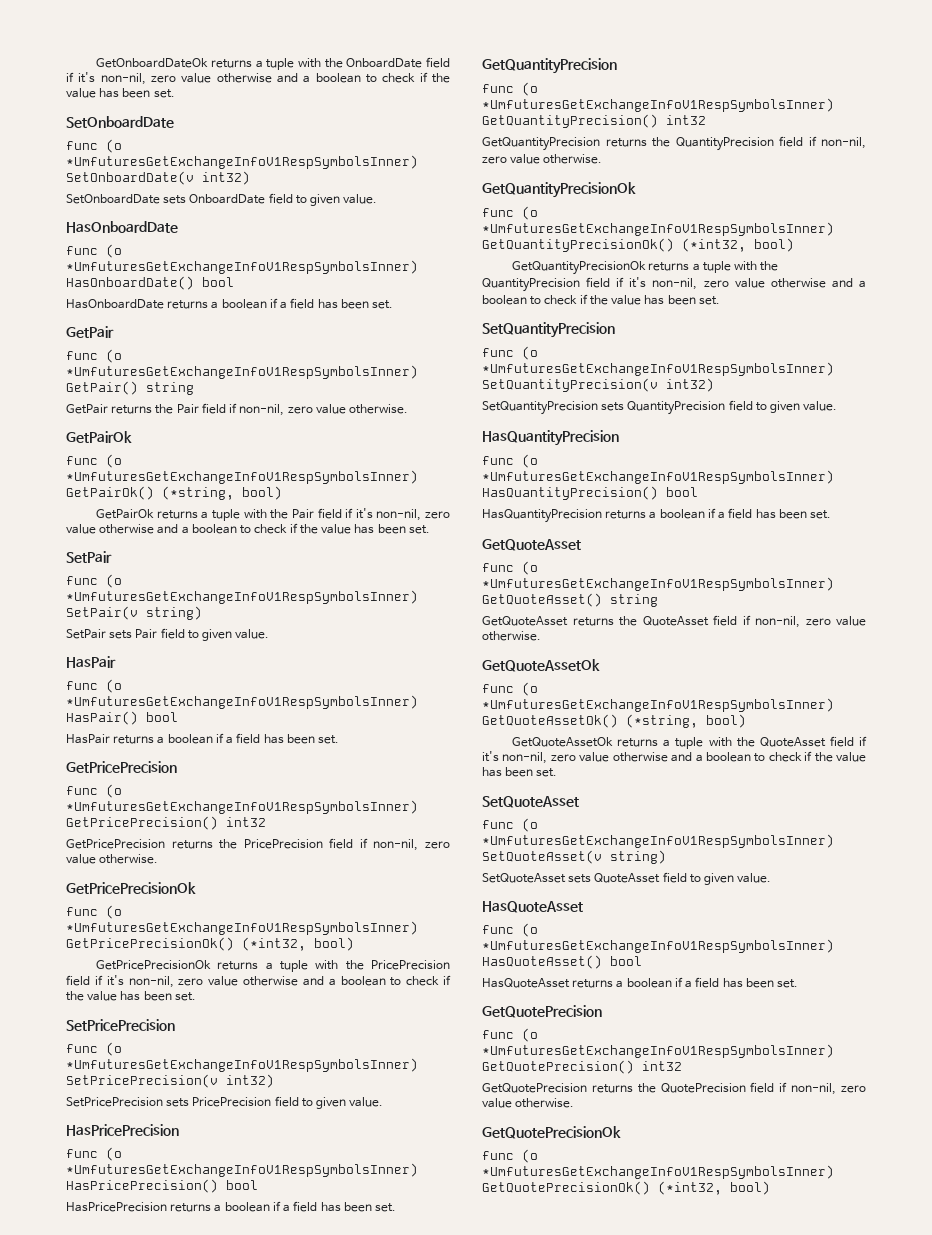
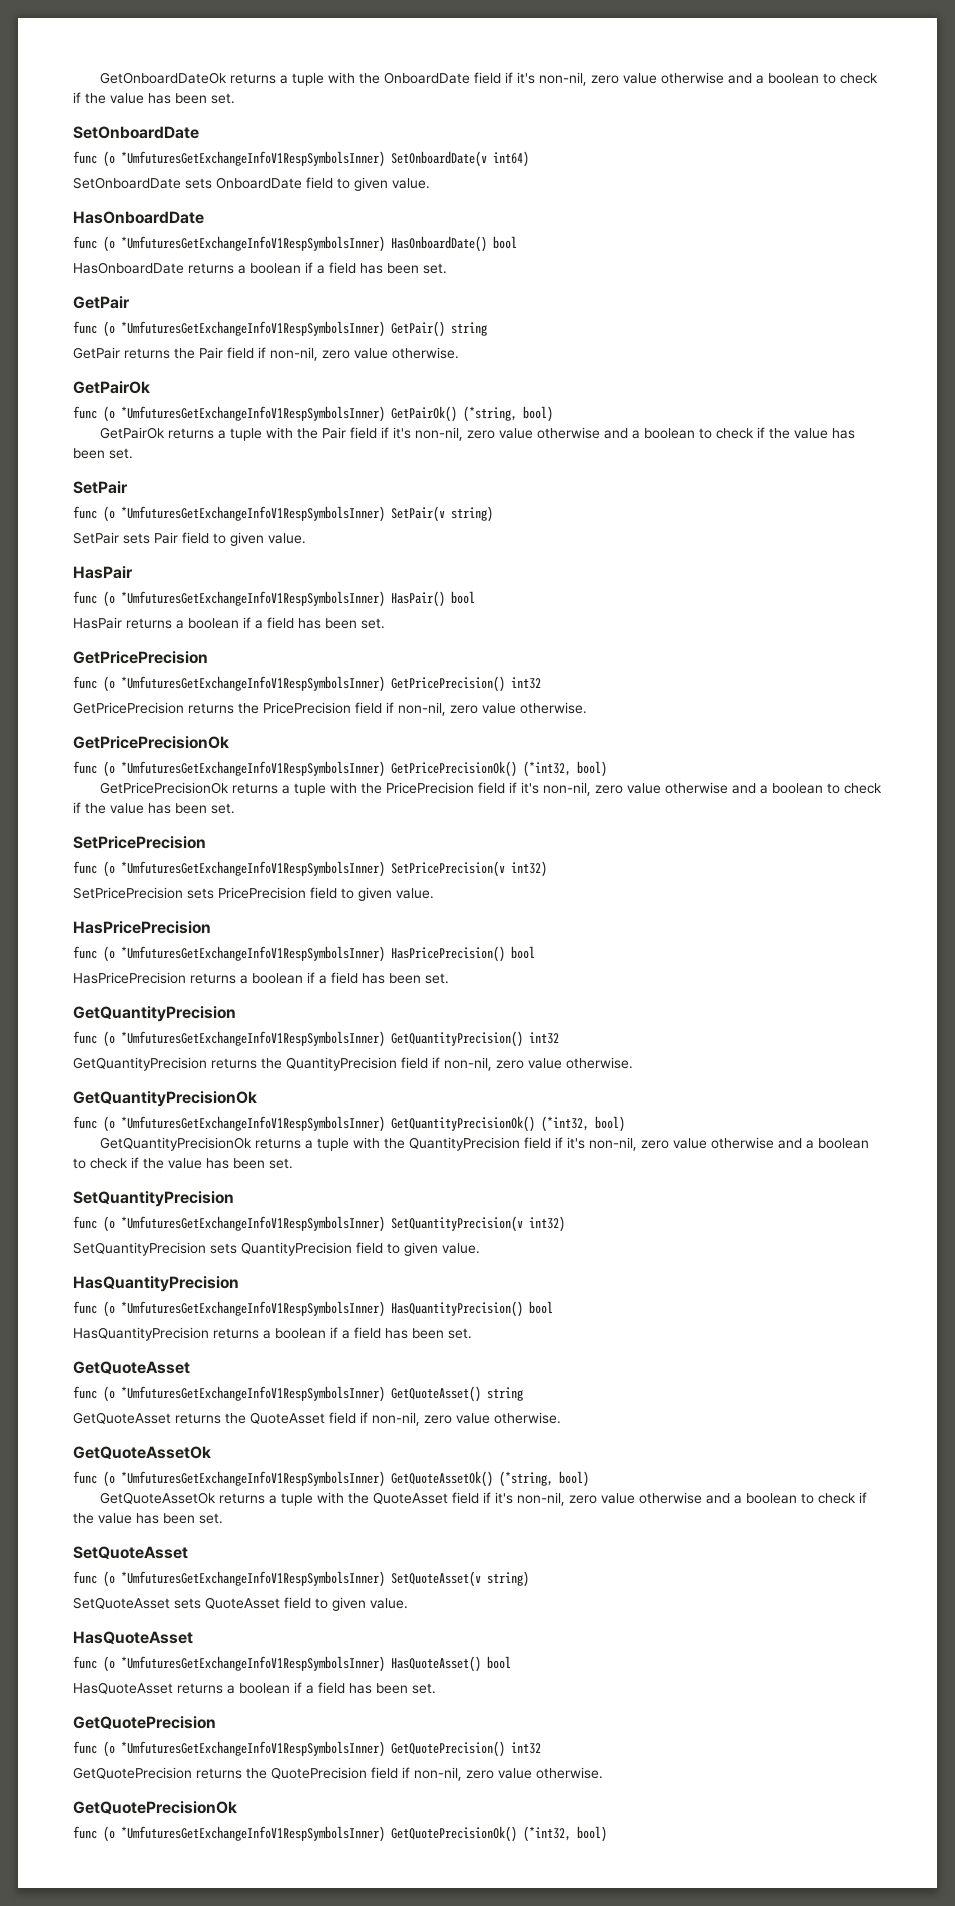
[202,171,250,185] int32) -> [493,151,529,167] int64)

